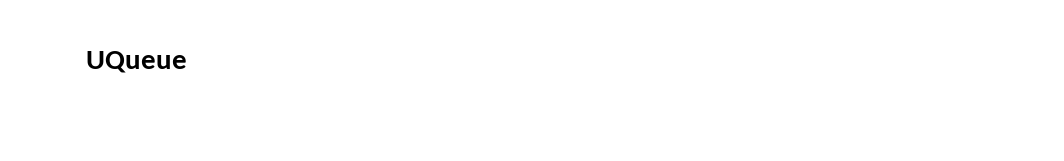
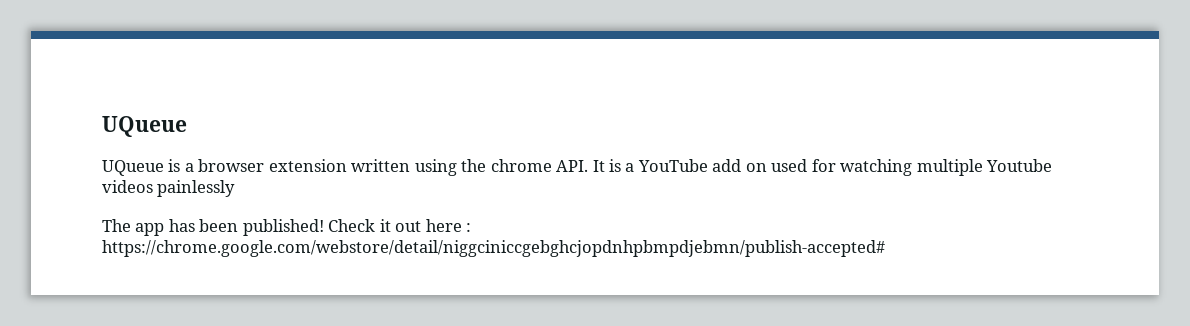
[86,51,187,73] UQueue -> [102,116,187,137] [102,159,1053,176] [102,180,236,197] [102,219,472,236] [102,240,885,257] UQueue // UQueue is a browser extension written using the chrome API. It is a YouTube add on used for watching multiple Youtube videos painlessly // The app has been published! Check it out here : https://chrome.google.com/webstore/detail/niggciniccgebghcjopdnhpbmpdjebmn/publish-accepted#

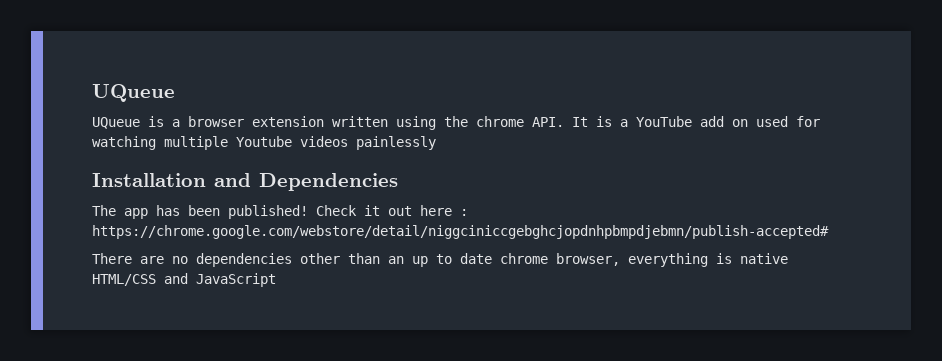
(236, 188) none -> [92,173,398,191] // Installation and Dependencies
(885, 248) none -> [92,253,788,267] [92,273,276,287] // There are no dependencies other than an up to date chrome browser, everything is native HTML/CSS and JavaScript

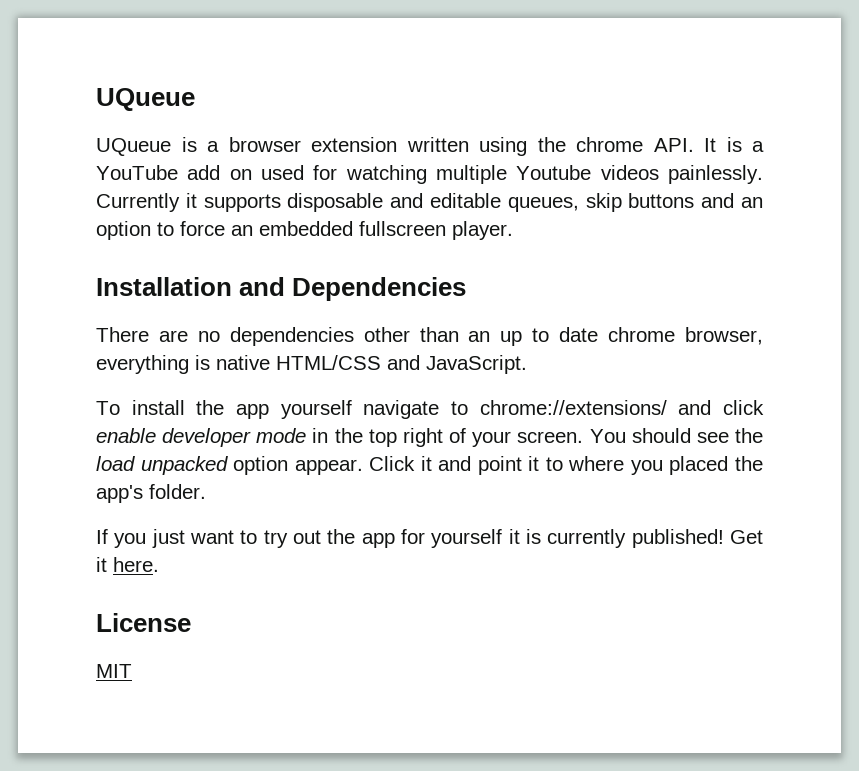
[356,136,436,150] [92,173,398,191] [92,205,468,219] [92,225,829,239] painlessly // Installation and Dependencies // The app has been published! Check it out here : https://chrome.google.com/webstore/detail/niggciniccgebghcjopdnhpbmpdjebmn/publish-accepted# -> [668,165,763,184] [96,193,763,212] [96,221,513,240] [96,277,467,301] painlessly. Currently it supports disposable and editable queues, skip buttons and an option to force an embedded fullscreen player. // Installation and Dependencies
[196,273,276,287] JavaScript -> [426,355,527,374] [96,400,764,419] [96,428,763,447] [96,456,764,475] [96,484,206,503] [96,529,763,548] [96,557,159,572] [96,613,191,632] [96,664,132,678] JavaScript. // To install the app yourself navigate to chrome://extensions/ and click enable developer mode in the top right of your screen. You should see the load unpacked option appear. Click it and point it to where you placed the app's folder. // If you just want to try out the app for yourself it is currently published! Get it here. // License // MIT

